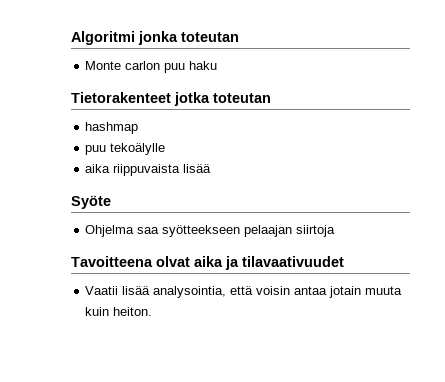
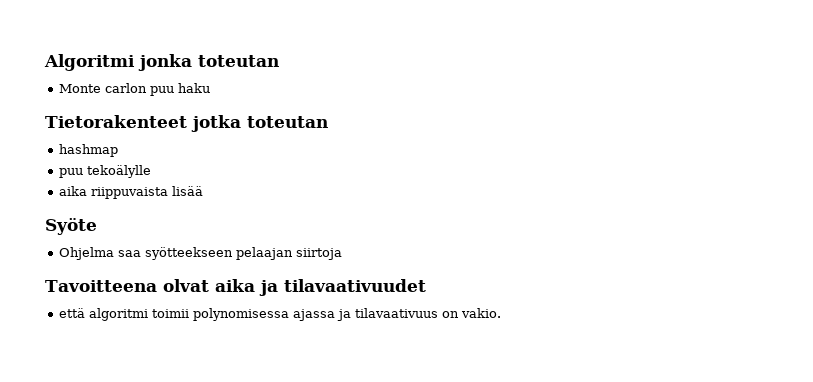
[85,286,403,298] [85,307,153,316] Vaatii lisää analysointia, että voisin antaa jotain muuta kuin heiton. -> [58,308,501,321] että algoritmi toimii polynomisessa ajassa ja tilavaativuus on vakio.

